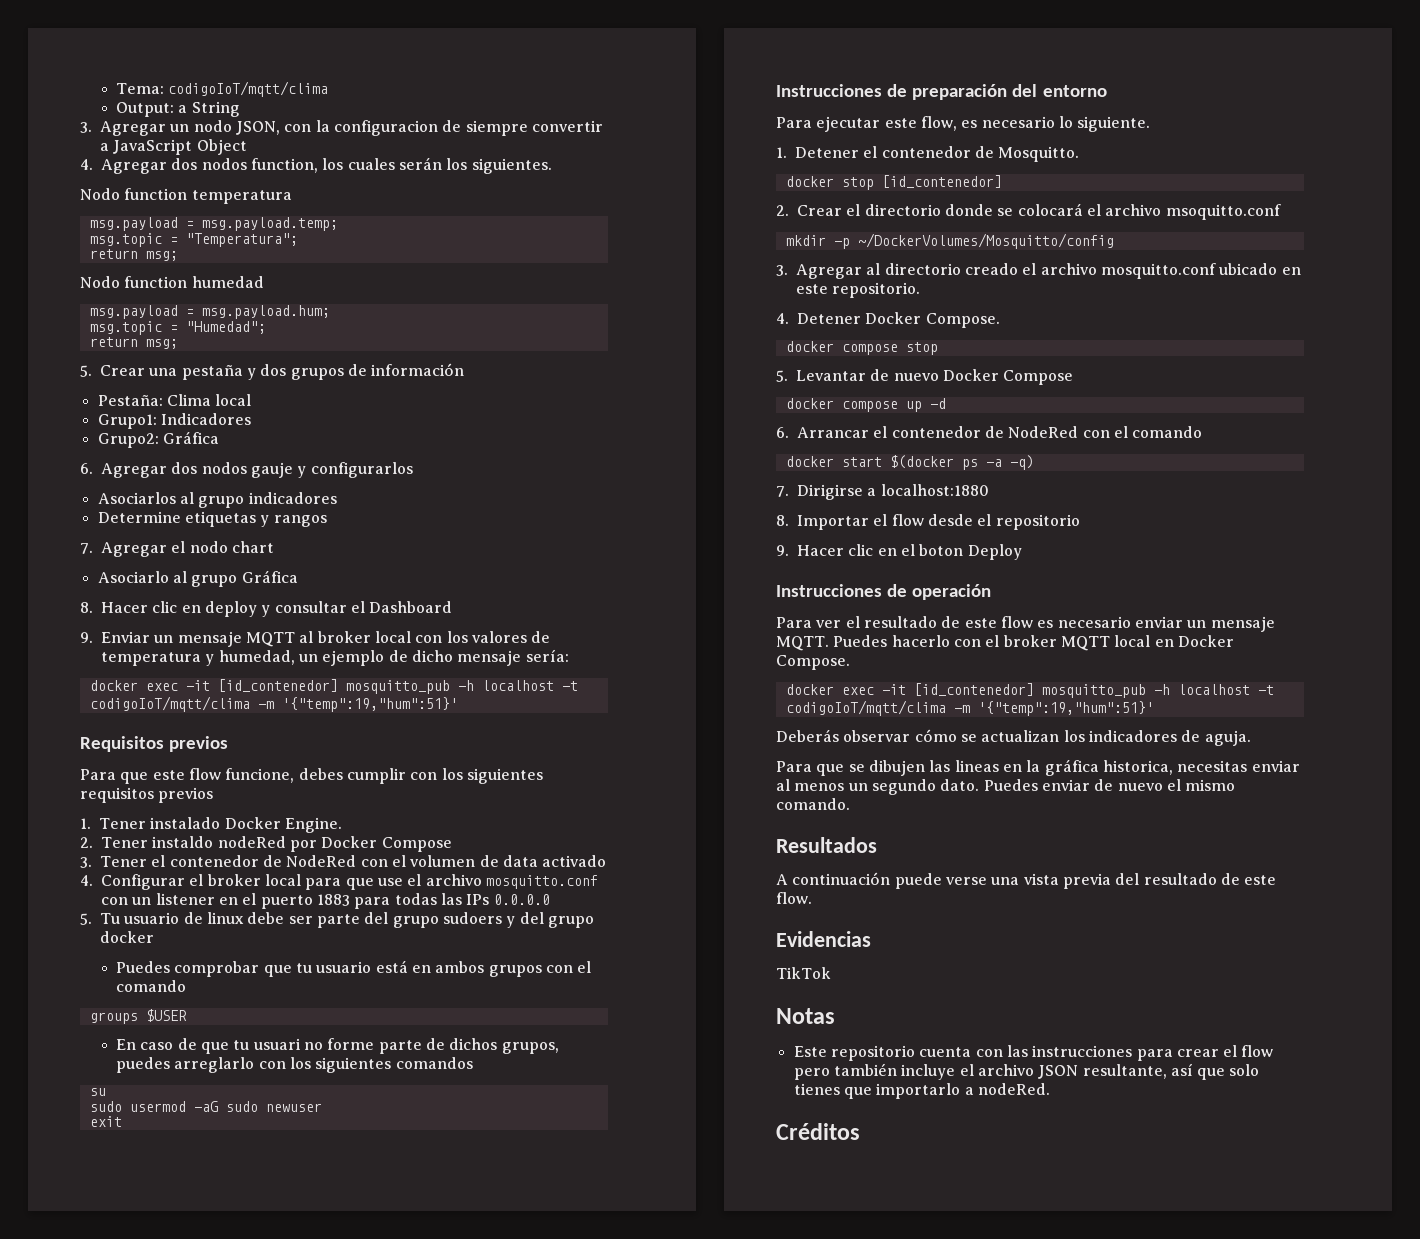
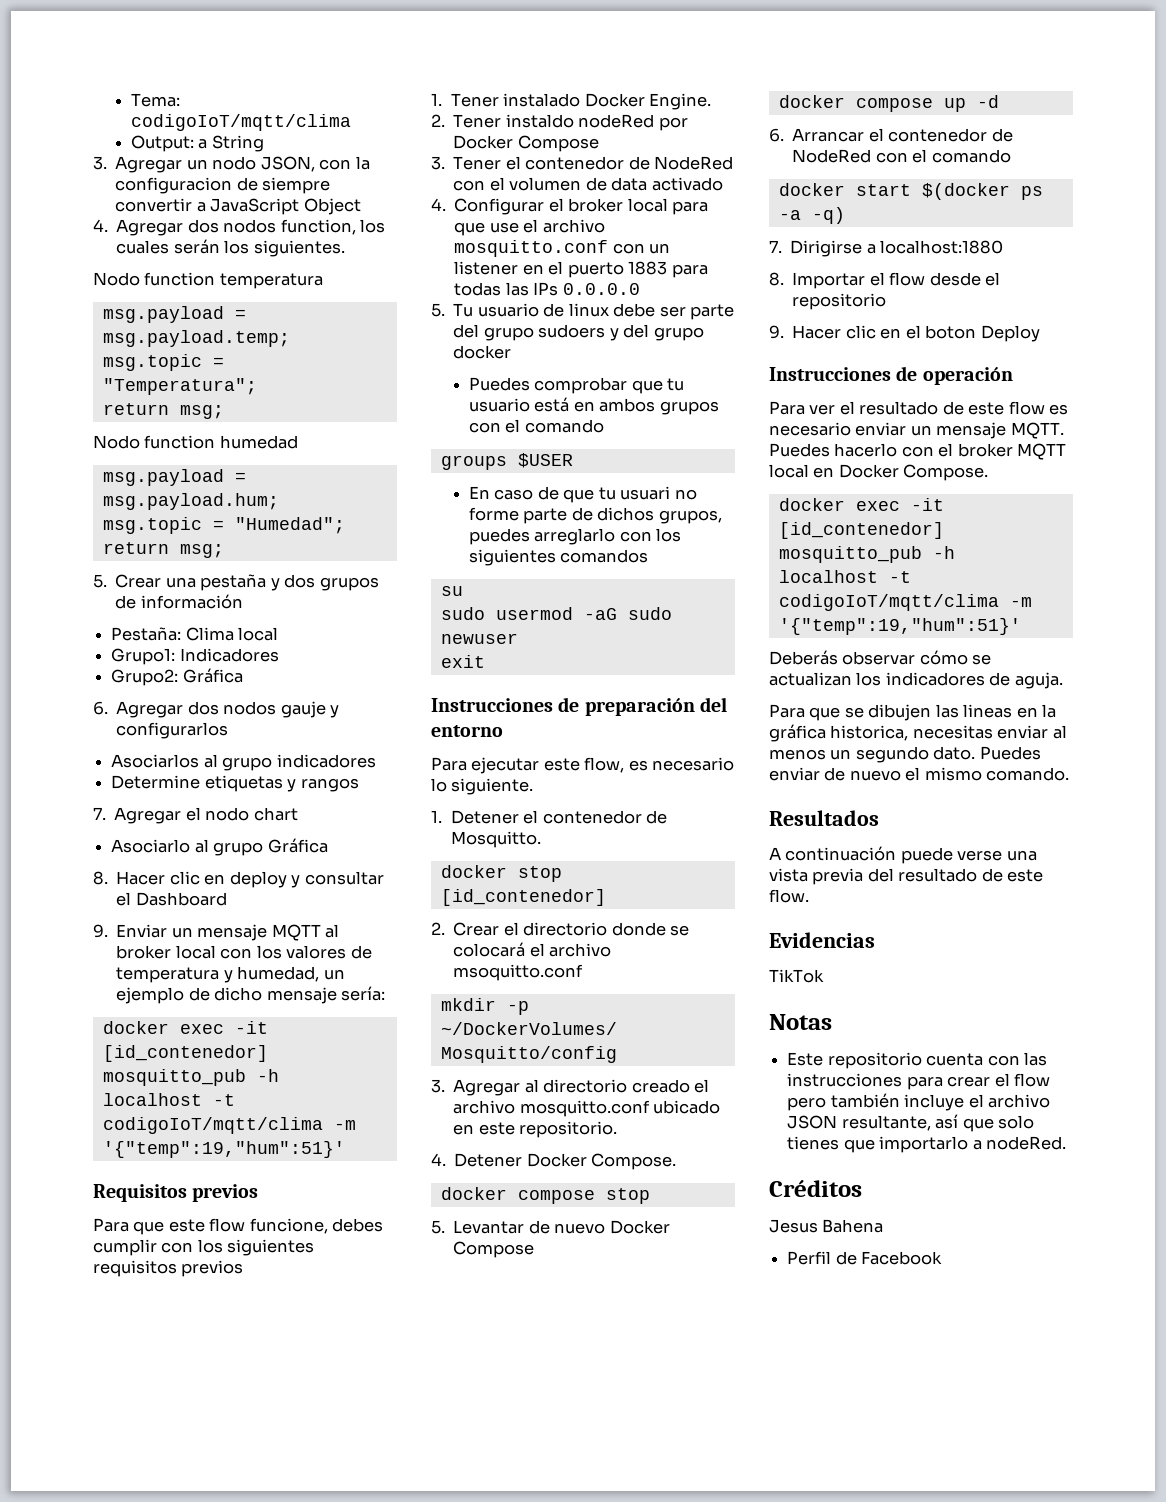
(860, 1131) none -> [769,1219,884,1233] [787,1251,943,1265] // Jesus Bahena // Perfil de Facebook

